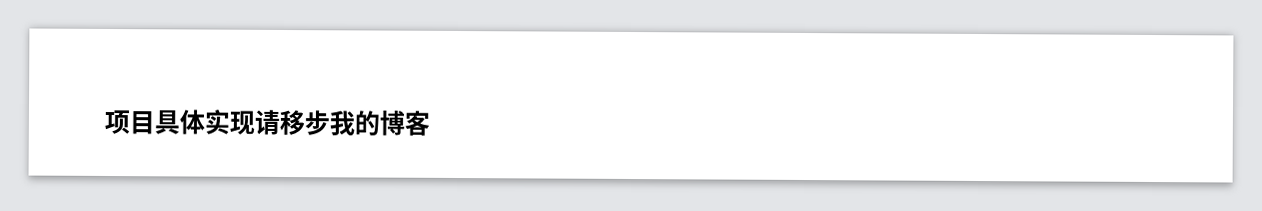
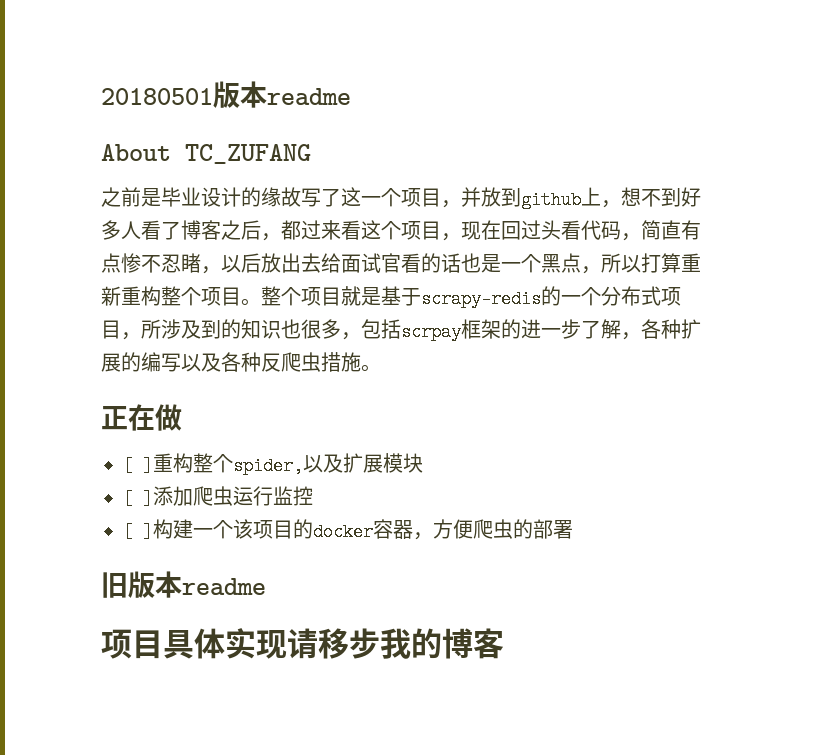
(104, 122) none -> [101,81,351,108] [101,144,311,164] [101,187,701,209] [101,220,701,241] [101,253,701,274] [101,286,681,308] [101,319,701,341] [101,352,381,372] [101,404,182,431] [123,453,423,475] [123,486,313,508] [123,519,573,541] [101,571,266,598] 20180501版本readme // About TC_ZUFANG // 之前是毕业设计的缘故写了这一个项目，并放到github上，想不到好多人看了博客之后，都过来看这个项目，现在回过头看代码，简直有点惨不忍睹，以后放出去给面试官看的话也是一个黑点，所以打算重新重构整个项目。整个项目就是基于scrapy-redis的一个分布式项目，所涉及到的知识也很多，包括scrpay框架的进一步了解，各种扩展的编写以及各种反爬虫措施。 // 正在做 // [ ]重构整个spider,以及扩展模块 // [ ]添加爬虫运行监控 // [ ]构建一个该项目的docker容器，方便爬虫的部署 // 旧版本readme //

